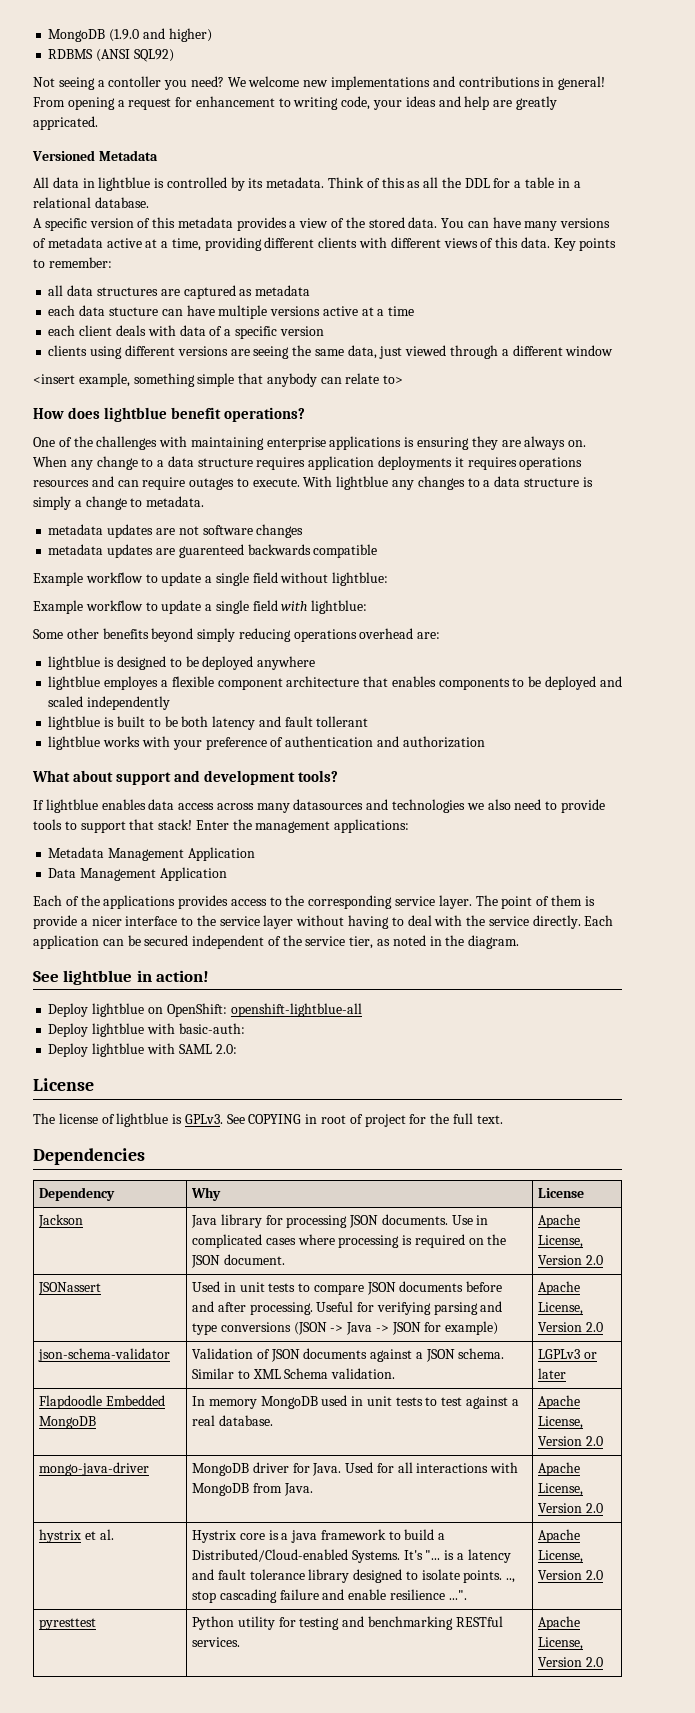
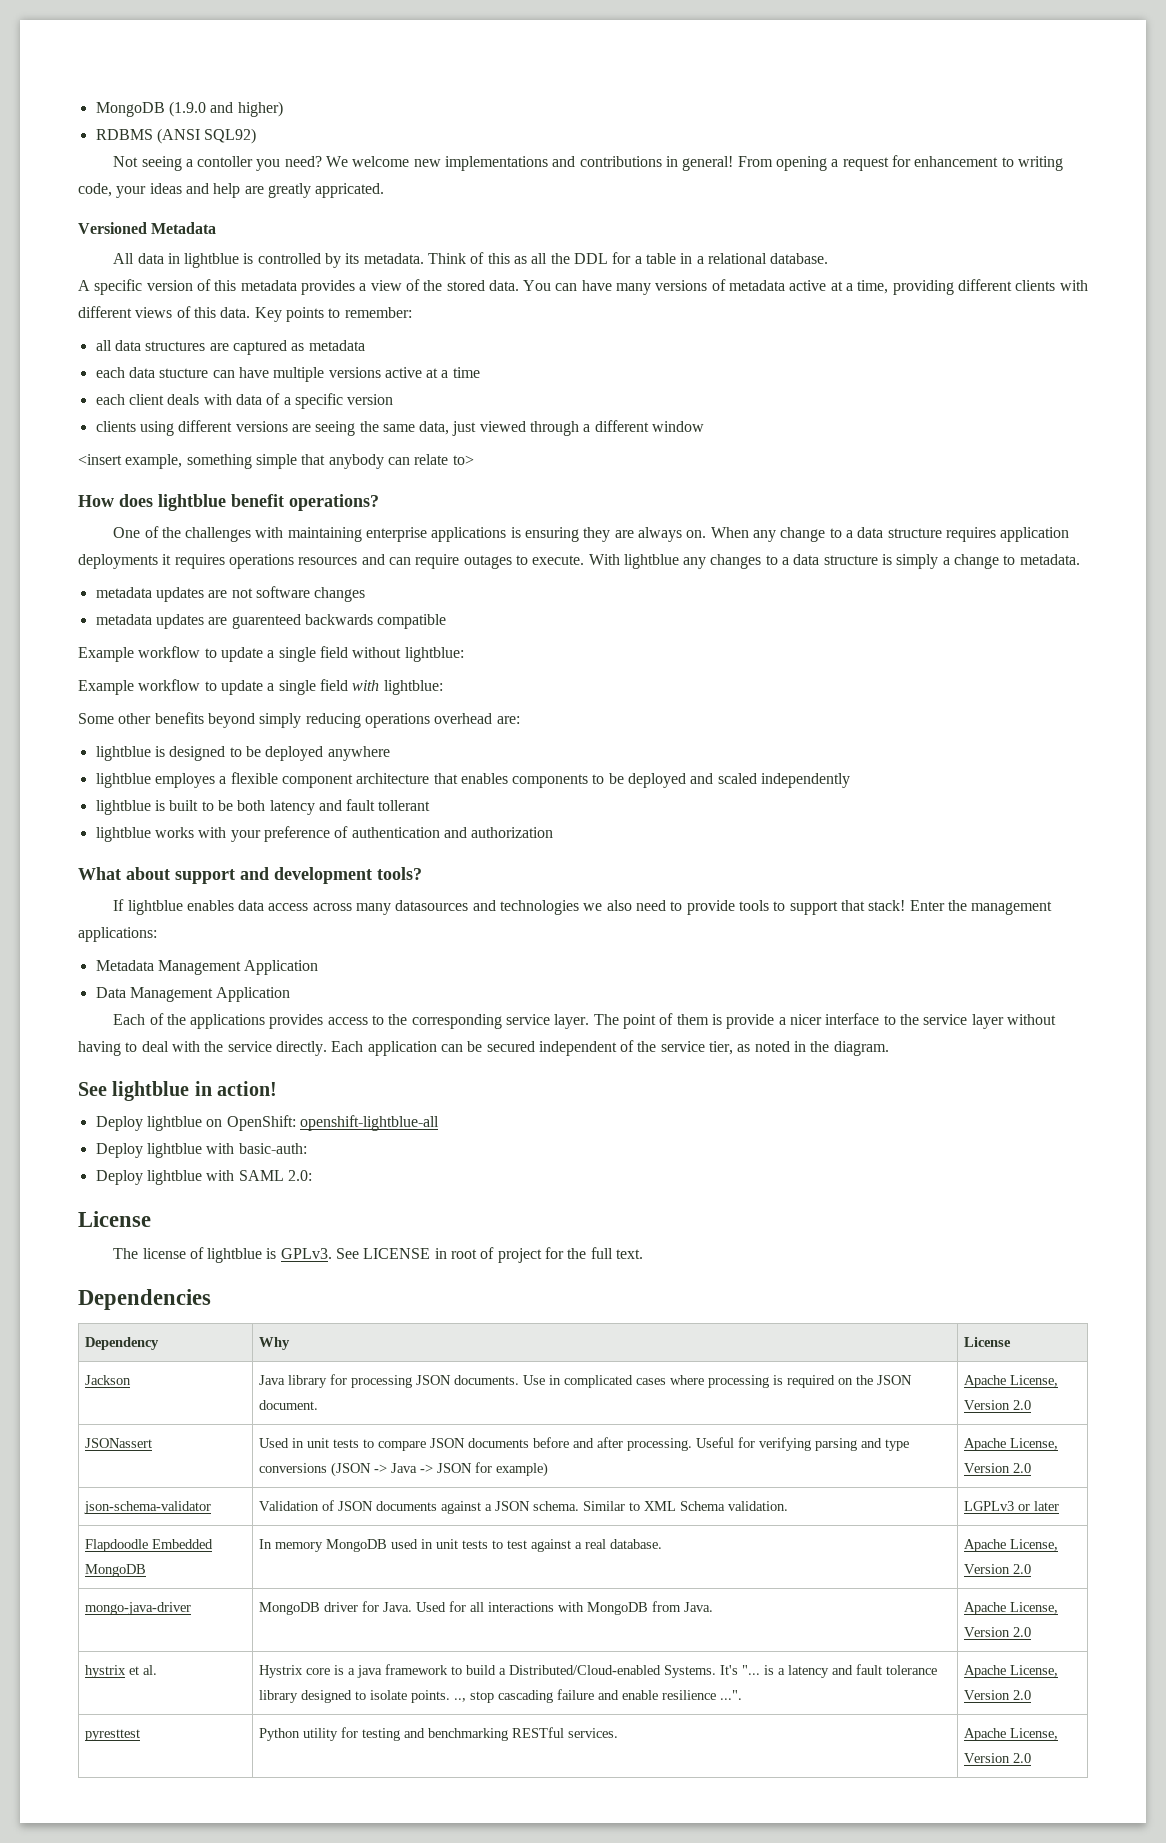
[248,1114,302,1124] COPYING -> [363,1248,431,1259] LICENSE

